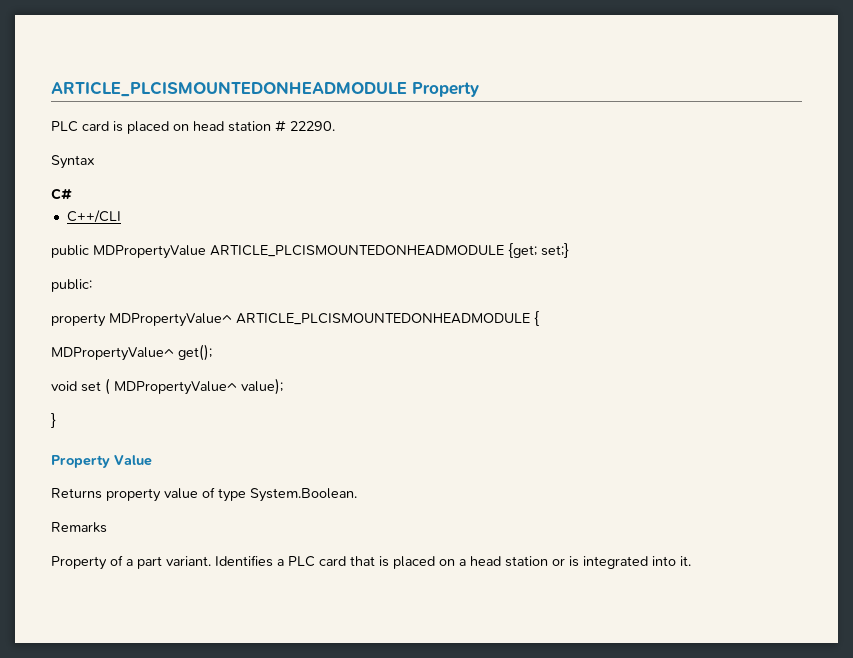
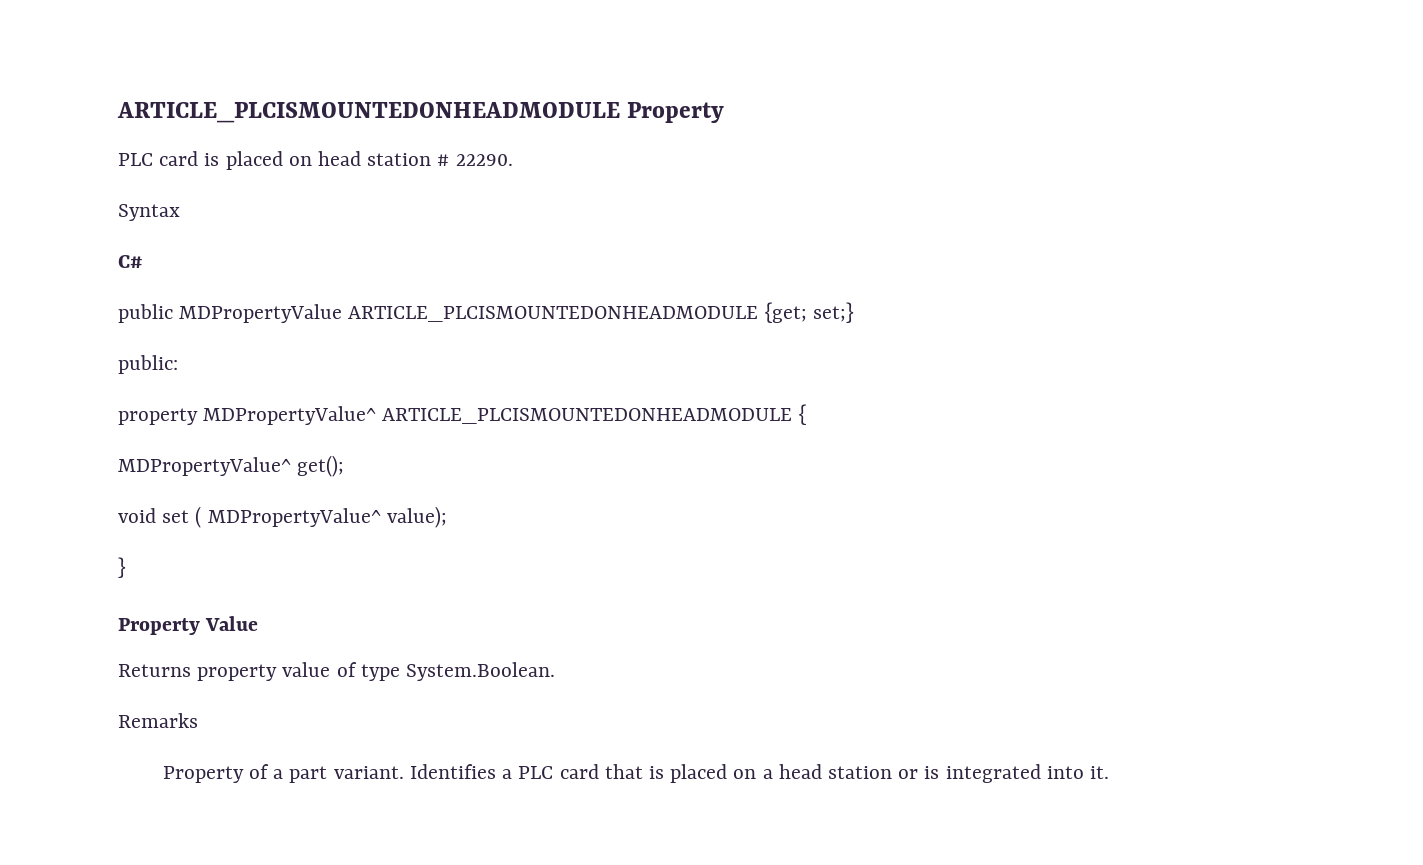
[66,210,121,223] // C++/CLI -> (143, 261) none

